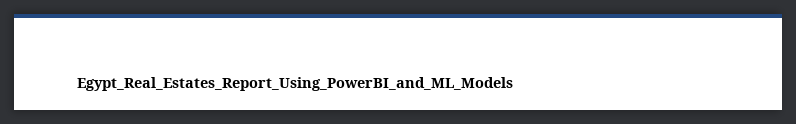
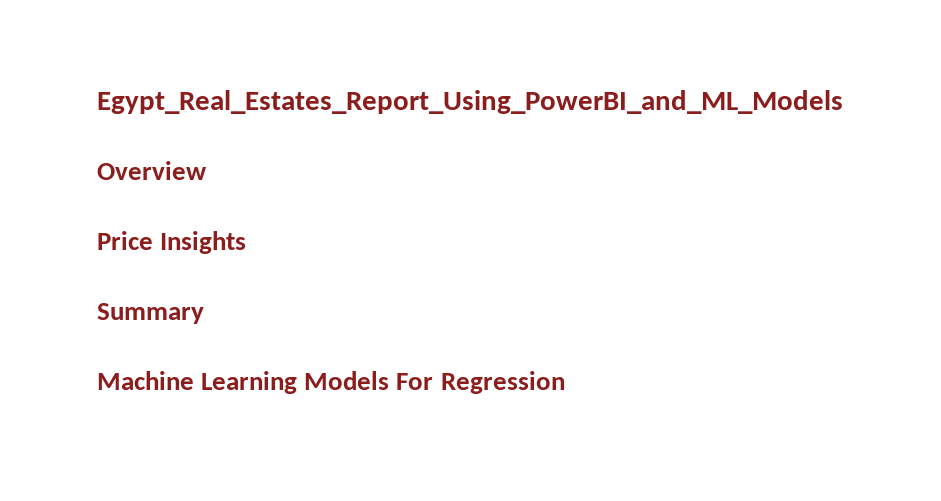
(513, 84) none -> [97,161,207,180] [97,231,247,254] [97,303,204,324] [97,371,565,394] // Overview // Price Insights // Summary // Machine Learning Models For Regression

